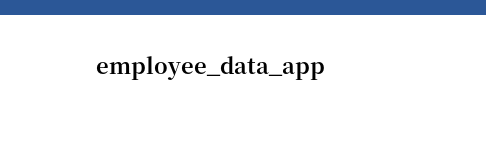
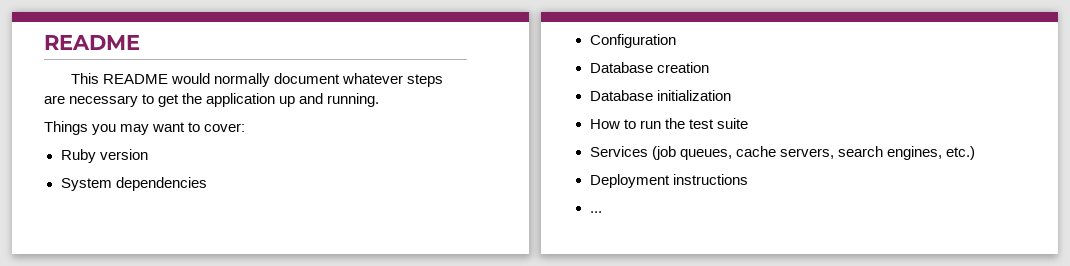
[96,56,325,80] employee_data_app -> [44,35,140,50] [70,73,444,87] [44,93,380,107] [44,121,246,135] [60,149,148,163] [60,177,207,191] [589,34,676,48] [589,62,709,73] [589,90,731,101] [589,118,748,129] [589,146,975,160] [589,174,748,188] [589,211,602,213] README // This README would normally document whatever steps are necessary to get the application up and running. // Things you may want to cover: // Ruby version // System dependencies // Configuration // Database creation // Database initialization // How to run the test suite // Services (job queues, cache servers, search engines, etc.) // Deployment instructions // ...

